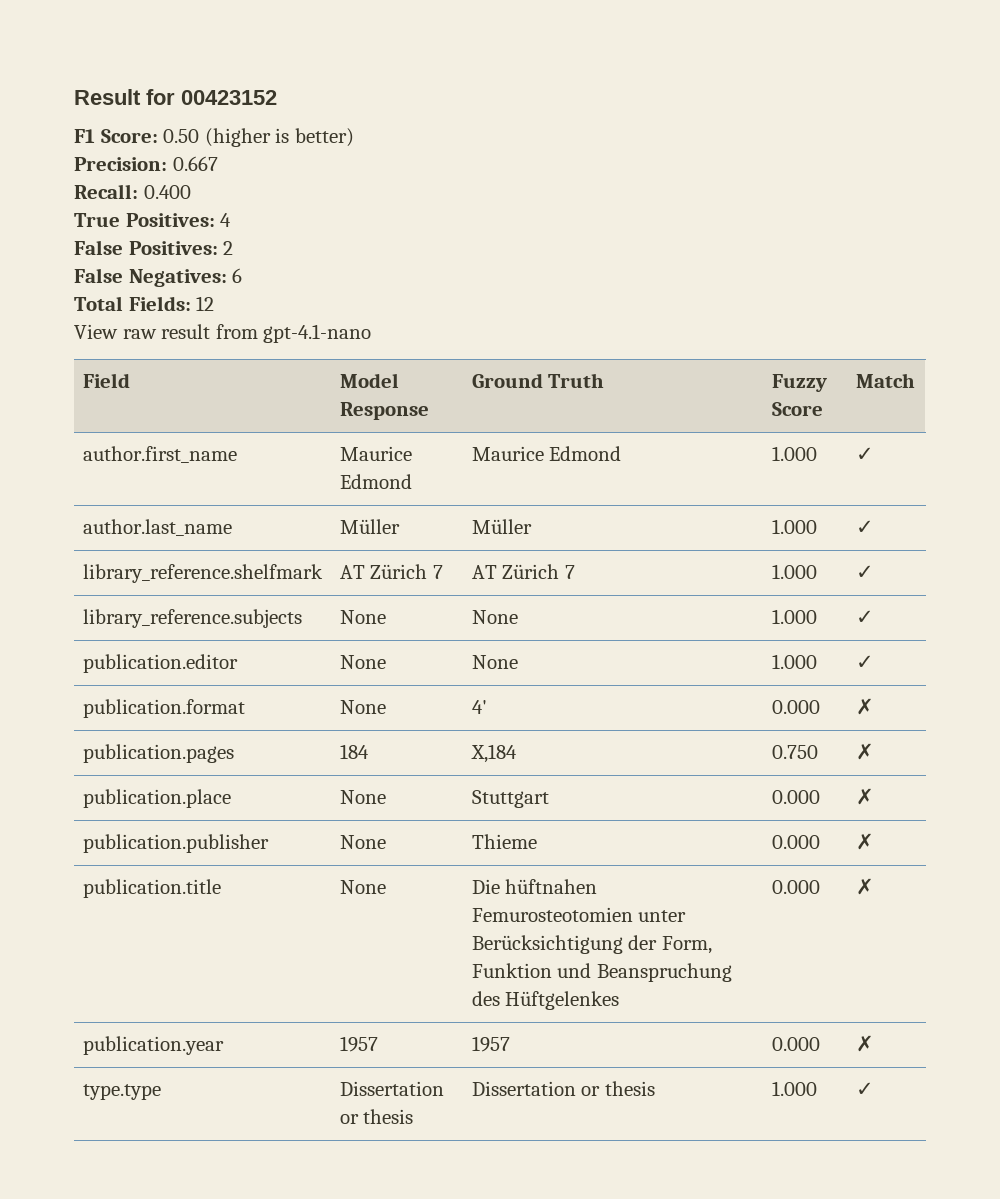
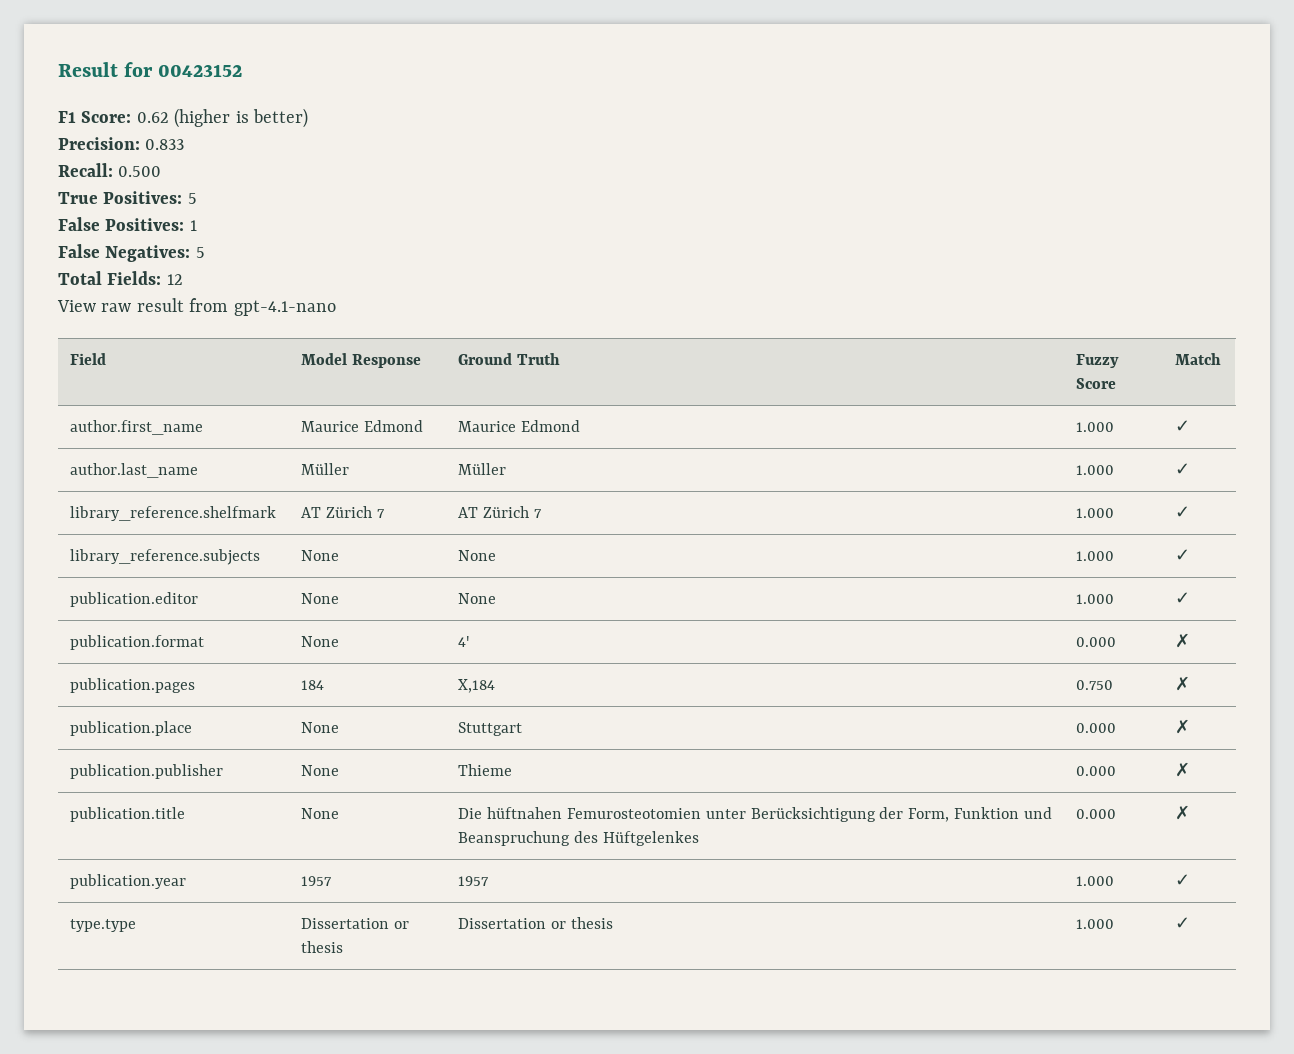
[163,129,200,143] 0.50 -> [136,112,169,123] 0.62
[172,156,218,171] 0.667 -> [145,139,185,150] 0.833
[143,185,191,199] 0.400 -> [118,166,162,177] 0.500
[220,213,232,227] 4 -> [187,193,197,204] 5
[223,241,234,255] 2 -> [189,220,197,231] 1
[232,268,243,283] 6 -> [195,247,205,258] 5
[771,1037,820,1051] [855,1035,874,1052] 0.000 | ✗ -> [1076,876,1115,886] [1175,874,1191,886] 1.000 | ✓

